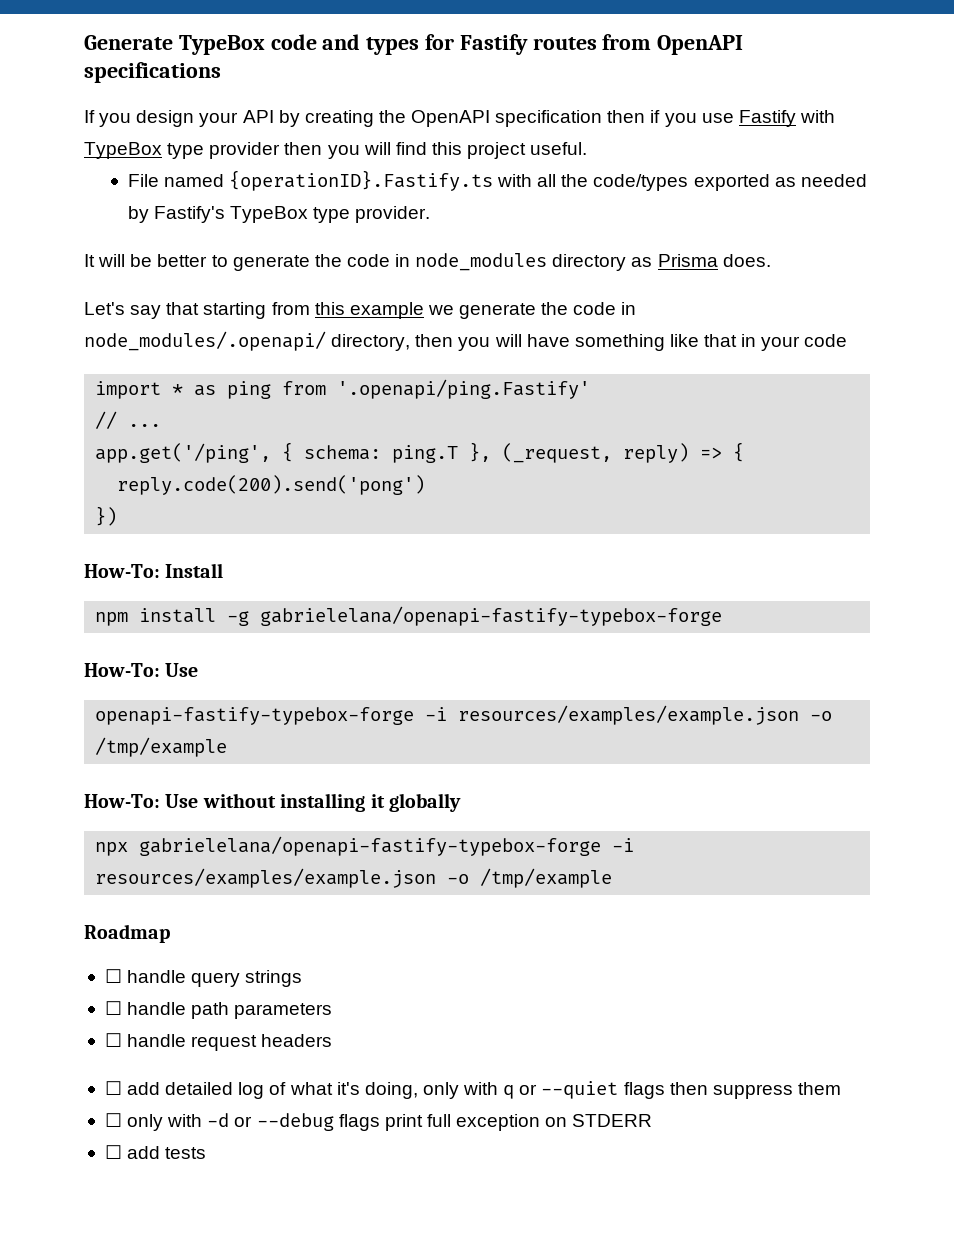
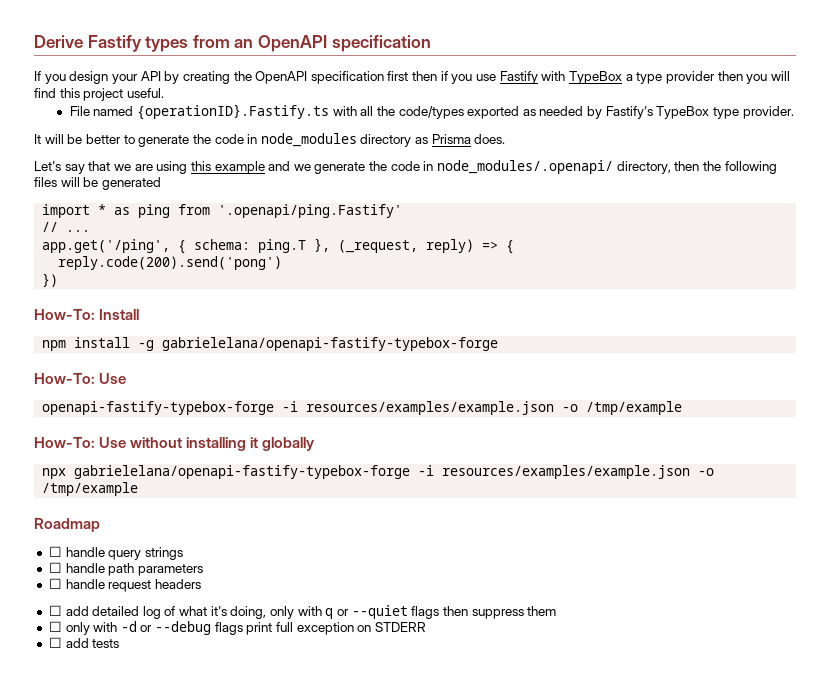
[84,34,744,55] [84,62,221,83] Generate TypeBox code and types for Fastify routes from OpenAPI specifications -> [34,35,431,52] Derive Fastify types from an OpenAPI specification
(603, 118) none -> [387,71,409,81] first
(162, 150) none -> [625,74,633,81] a
[203,302,310,319] starting from -> [113,161,188,174] we are using
(424, 310) none -> [268,161,291,171] and
[458,334,848,351] you will have something like that in your code -> [702,161,777,174] [34,177,161,190] the following files will be generated

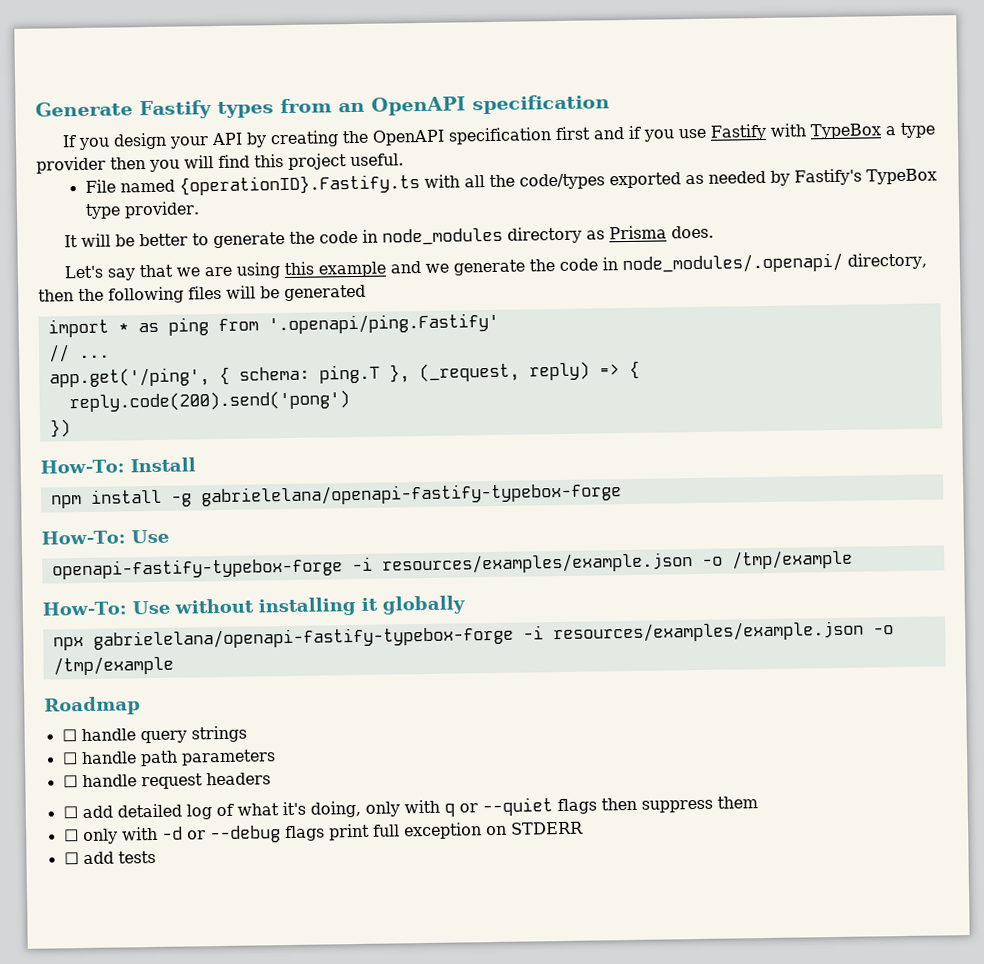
[34,35,83,48] Derive -> [35,101,133,117] Generate
[412,71,438,81] then -> [593,127,625,140] and

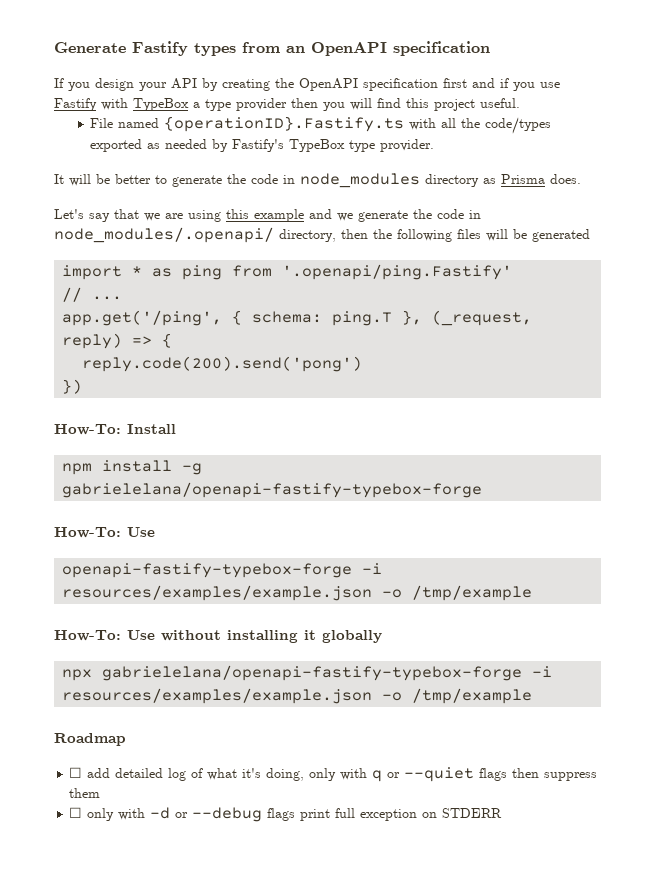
[61,725,247,744] [61,749,276,767] [62,772,271,790] // ☐ handle query strings // ☐ handle path parameters // ☐ handle request headers -> (126, 739) none
[63,850,156,865] // ☐ add tests -> (503, 813) none

